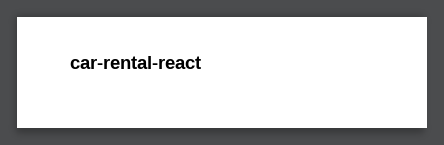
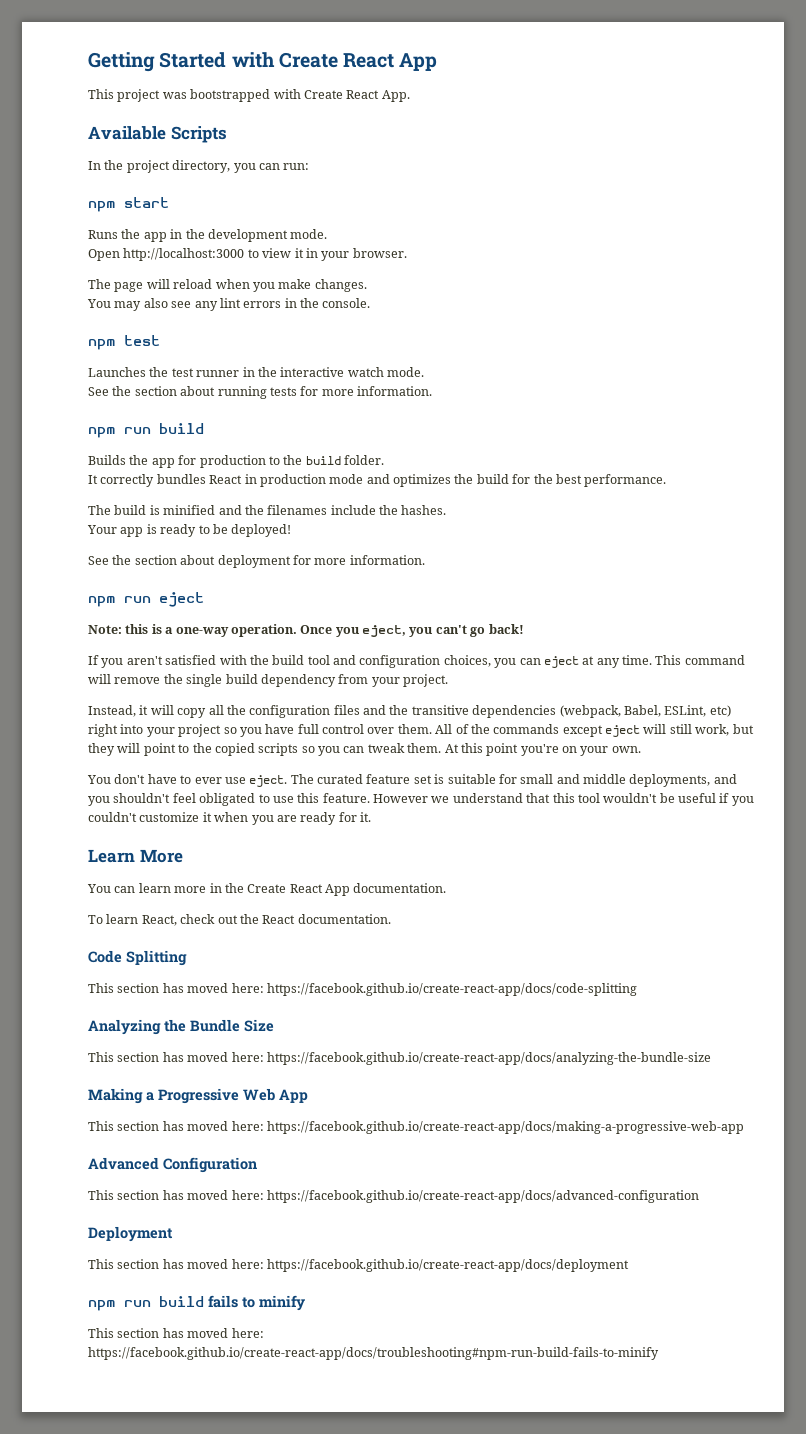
[70,56,201,69] car-rental-react -> [88,52,438,72] [88,89,410,102] [88,126,227,143] [88,160,310,173] [88,197,169,212] [88,229,328,242] [88,248,407,261] [88,279,367,292] [87,298,371,311] [88,335,160,350] [88,367,424,377] [88,386,432,399] [88,423,204,438] [88,455,384,468] [88,474,667,487] [88,505,447,515] [87,524,292,537] [88,555,425,568] [88,592,204,607] [88,624,524,637] [88,655,745,668] [88,674,448,687] [88,705,731,718] [88,724,754,737] [88,743,641,756] [87,774,737,787] [88,793,754,806] [88,812,371,825] [88,849,183,863] [87,883,447,896] [88,914,391,926] [88,950,187,966] [88,983,637,996] [88,1019,274,1035] [88,1052,711,1065] [88,1088,308,1104] [88,1121,744,1134] [88,1157,257,1173] [88,1190,699,1203] [88,1226,173,1242] [88,1259,629,1272] [88,1295,305,1311] [88,1328,264,1338] [88,1347,659,1360] Getting Started with Create React App // This project was bootstrapped with Create React App. // Available Scripts // In the project directory, you can run: // npm start // Runs the app in the development mode. // Open http://localhost:3000 to view it in your browser. // The page will reload when you make changes. // You may also see any lint errors in the console. // npm test // Launches the test runner in the interactive watch mode. // See the section about running tests for more information. // npm run build // Builds the app for production to the build folder. // It correctly bundles React in production mode and optimizes the build for the best performance. // The build is minified and the filenames include the hashes. // Your app is ready to be deployed! // See the section about deployment for more information. // npm run eject // Note: this is a one-way operation. Once you eject, you can't go back! // If you aren't satisfied with the build tool and configuration choices, you can eject at any time. This command will remove the single build dependency from your project. // Instead, it will copy all the configuration files and the transitive dependencies (webpack, Babel, ESLint, etc) right into your project so you have full control over them. All of the commands except eject will still work, but they will point to the copied scripts so you can tweak them. At this point you're on your own. // You don't have to ever use eject. The curated feature set is suitable for small and middle deployments, and you shouldn't feel obligated to use this feature. However we understand that this tool wouldn't be useful if you couldn't customize it when you are ready for it. // Learn More // You can learn more in the Create React App documentation. // To learn React, check out the React documentation. // Code Splitting // This section has moved here: https://facebook.github.io/create-react-app/docs/code-splitting // Analyzing the Bundle Size // This section has moved here: https://facebook.github.io/create-react-app/docs/analyzing-the-bundle-size // Making a Progressive Web App // This section has moved here: https://facebook.github.io/create-react-app/docs/making-a-progressive-web-app // Advanced Configuration // This section has moved here: https://facebook.github.io/create-react-app/docs/advanced-configuration // Deployment // This section has moved here: https://facebook.github.io/create-react-app/docs/deployment // npm run build fails to minify // This section has moved here: https://facebook.github.io/create-react-app/docs/troubleshooting#npm-run-build-fails-to-minify

